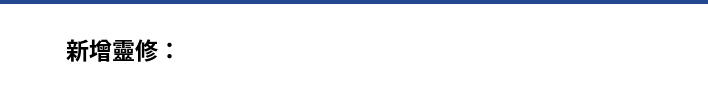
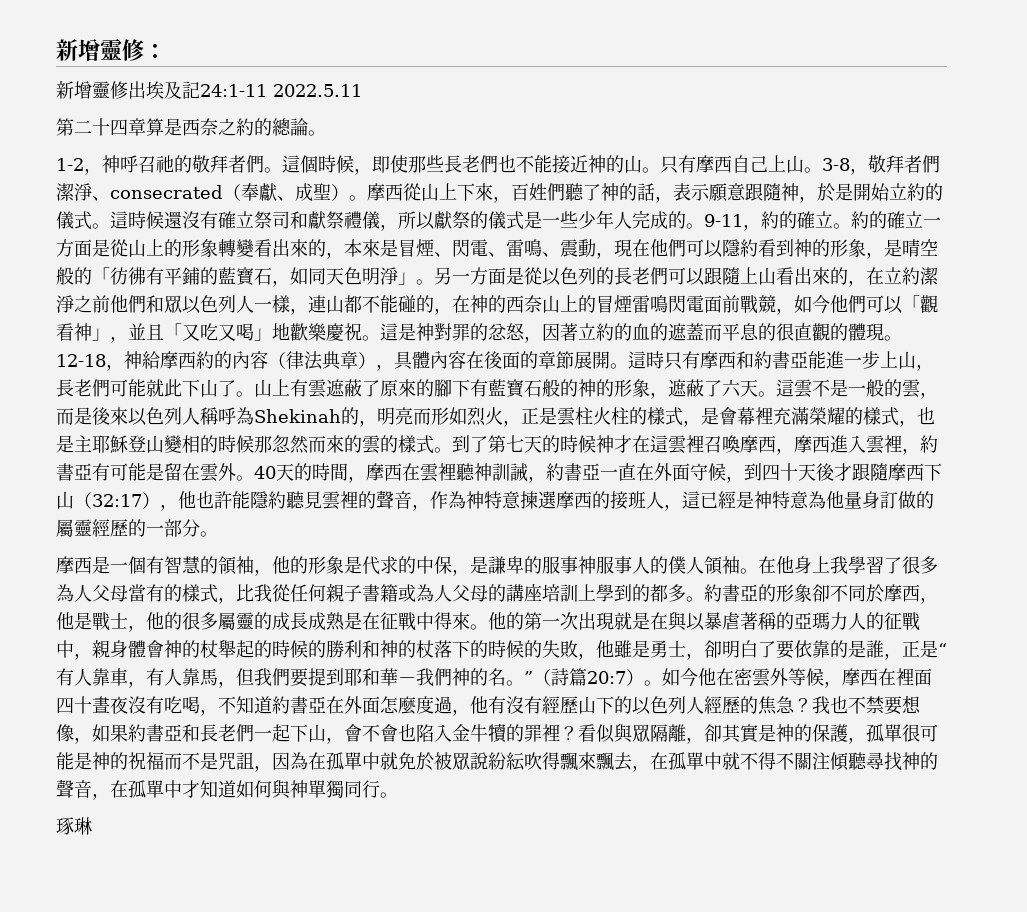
(181, 50) none -> [56,81,362,99] [56,118,326,136] [56,155,940,175] [56,183,943,203] [56,210,941,231] [56,239,938,259] [56,267,938,287] [56,295,938,315] [56,323,902,343] [56,351,934,371] [56,379,938,399] [56,407,935,427] [56,435,938,455] [56,463,942,483] [56,490,934,511] [56,519,218,537] [56,556,938,576] [56,584,938,604] [56,611,920,632] [56,639,947,660] [56,668,932,688] [56,695,921,716] [56,723,938,744] [56,752,938,772] [56,779,398,800] [56,817,92,835] // 新增靈修出埃及記24:1-11 2022.5.11 // 第二十四章算是西奈之約的總論。 // 1-2，神呼召祂的敬拜者們。這個時候，即使那些長老們也不能接近神的山。只有摩西自己上山。3-8，敬拜者們潔淨、consecrated（奉獻、成聖）。摩西從山上下來，百姓們聽了神的話，表示願意跟隨神，於是開始立約的儀式。這時候還沒有確立祭司和獻祭禮儀，所以獻祭的儀式是一些少年人完成的。9-11，約的確立。約的確立一方面是從山上的形象轉變看出來的，本來是冒煙、閃電、雷鳴、震動，現在他們可以隱約看到神的形象，是晴空般的「彷彿有平鋪的藍寶石，如同天色明淨」。另一方面是從以色列的長老們可以跟隨上山看出來的，在立約潔淨之前他們和眾以色列人一樣，連山都不能碰的，在神的西奈山上的冒煙雷鳴閃電面前戰競，如今他們可以「觀看神」，並且「又吃又喝」地歡樂慶祝。這是神對罪的忿怒，因著立約的血的遮蓋而平息的很直觀的體現。12-18，神給摩西約的內容（律法典章），具體內容在後面的章節展開。這時只有摩西和約書亞能進一步上山，長老們可能就此下山了。山上有雲遮蔽了原來的腳下有藍寶石般的神的形象，遮蔽了六天。這雲不是一般的雲，而是後來以色列人稱呼為Shekinah的，明亮而形如烈火，正是雲柱火柱的樣式，是會幕裡充滿榮耀的樣式，也是主耶穌登山變相的時候那忽然而來的雲的樣式。到了第七天的時候神才在這雲裡召喚摩西，摩西進入雲裡，約書亞有可能是留在雲外。40天的時間，摩西在雲裡聽神訓誡，約書亞一直在外面守候，到四十天後才跟隨摩西下山（32:17），他也許能隱約聽見雲裡的聲音，作為神特意揀選摩西的接班人，這已經是神特意為他量身訂做的屬靈經歷的一部分。 // 摩西是一個有智慧的領袖，他的形象是代求的中保，是謙卑的服事神服事人的僕人領袖。在他身上我學習了很多為人父母當有的樣式，比我從任何親子書籍或為人父母的講座培訓上學到的都多。約書亞的形象卻不同於摩西，他是戰士，他的很多屬靈的成長成熟是在征戰中得來。他的第一次出現就是在與以暴虐著稱的亞瑪力人的征戰中，親身體會神的杖舉起的時候的勝利和神的杖落下的時候的失敗，他雖是勇士，卻明白了要依靠的是誰，正是“有人靠車，有人靠馬，但我們要提到耶和華－我們神的名。”（詩篇20:7）。如今他在密雲外等候，摩西在裡面四十晝夜沒有吃喝，不知道約書亞在外面怎麼度過，他有沒有經歷山下的以色列人經歷的焦急？我也不禁要想像，如果約書亞和長老們一起下山，會不會也陷入金牛犢的罪裡？看似與眾隔離，卻其實是神的保護，孤單很可能是神的祝福而不是咒詛，因為在孤單中就免於被眾說紛紜吹得飄來飄去，在孤單中就不得不關注傾聽尋找神的聲音，在孤單中才知道如何與神單獨同行。 // 琢琳

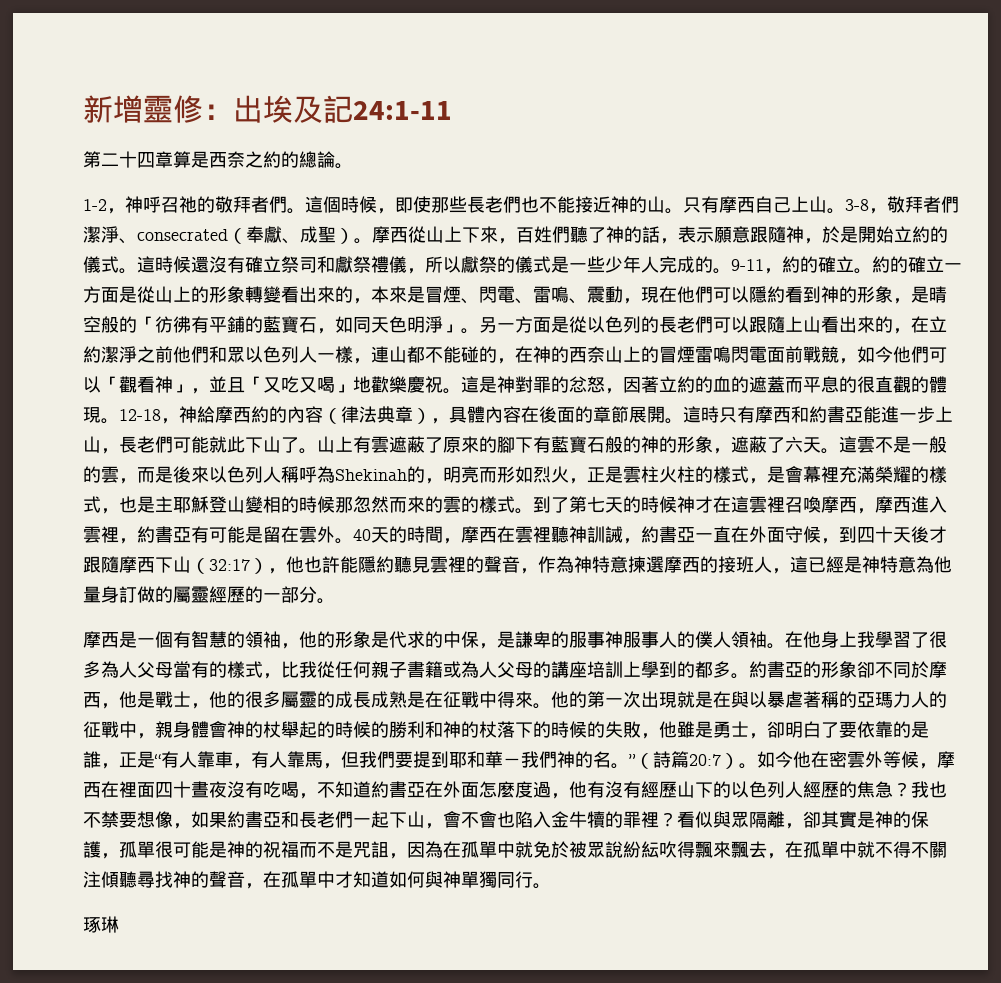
[56,81,128,99] // 新增靈修 -> (233, 112) none
[273,84,362,97] 2022.5.11 -> (452, 110) none

